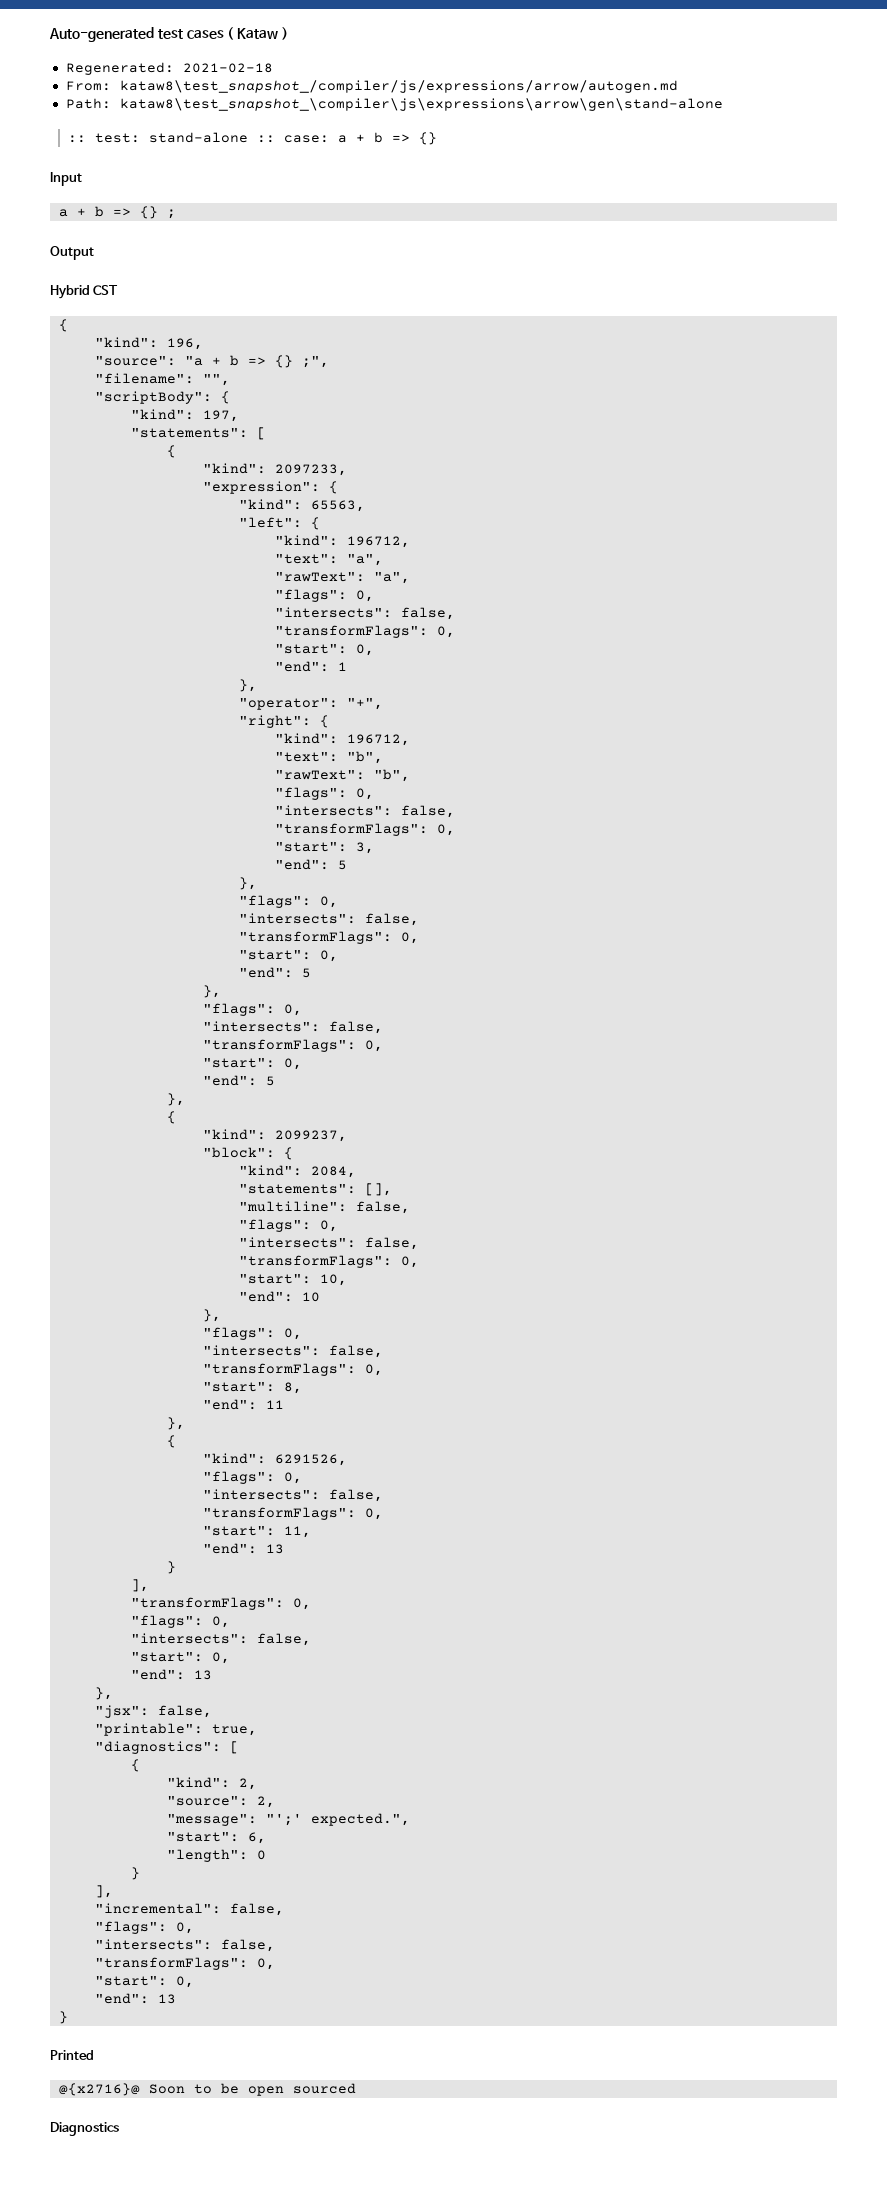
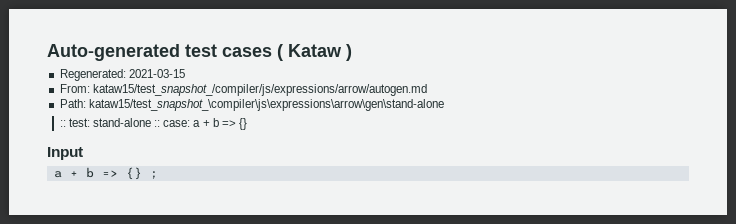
[182,63,273,73] 2021-02-18 -> [128,69,185,78] 2021-03-15
[119,80,678,93] kataw8\test_snapshot_/compiler/js/expressions/arrow/autogen.md -> [92,84,427,96] kataw15/test_snapshot_/compiler/js/expressions/arrow/autogen.md
[119,98,723,111] kataw8\test_snapshot_\compiler\js\expressions\arrow\gen\stand-alone -> [88,99,444,111] kataw15/test_snapshot_\compiler\js\expressions\arrow\gen\stand-alone
[50,246,94,260] [50,285,119,299] [58,319,68,332] [94,337,203,350] [94,355,329,368] [94,373,230,386] [94,391,230,404] [130,409,239,422] [130,427,266,440] [166,445,176,458] [202,463,347,476] [202,481,338,494] [238,499,365,512] [238,517,320,530] [274,535,410,548] [274,554,383,566] [274,572,410,584] [274,589,374,602] [274,607,455,620] [274,625,455,638] [274,644,374,656] [274,661,347,672] [238,679,257,692] [238,698,383,710] [238,715,329,728] [274,733,410,746] [274,751,383,764] [274,769,410,782] [274,787,374,800] [274,805,455,818] [274,823,455,836] [274,842,374,854] [274,859,347,870] [238,877,257,890] [238,895,338,908] [238,913,419,926] [238,931,419,944] [238,950,338,962] [238,967,311,978] [202,985,221,998] [202,1003,302,1016] [202,1021,383,1034] [202,1039,383,1052] [202,1058,302,1070] [202,1075,275,1086] [166,1093,185,1106] [166,1111,176,1124] [202,1129,347,1142] [202,1147,293,1160] [238,1165,356,1178] [238,1183,392,1196] [238,1201,410,1214] [238,1219,338,1232] [238,1237,419,1250] [238,1255,419,1268] [238,1274,347,1286] [238,1291,320,1302] [202,1309,221,1322] [202,1327,302,1340] [202,1345,383,1358] [202,1363,383,1376] [202,1382,302,1394] [202,1399,284,1410] [166,1417,185,1430] [166,1435,176,1448] [202,1453,347,1466] [202,1471,302,1484] [202,1489,383,1502] [202,1507,383,1520] [202,1526,311,1538] [202,1543,284,1554] [166,1561,176,1574] [130,1579,149,1592] [130,1597,311,1610] [130,1615,230,1628] [130,1633,311,1646] [130,1652,230,1664] [130,1669,212,1680] [94,1687,113,1700] [94,1705,212,1718] [94,1723,257,1736] [94,1741,239,1754] [130,1759,140,1772] [166,1777,257,1790] [166,1796,275,1808] [166,1813,410,1826] [166,1832,266,1844] [166,1849,266,1862] [130,1867,140,1880] [94,1885,113,1898] [94,1903,284,1916] [94,1921,194,1934] [94,1939,275,1952] [94,1957,275,1970] [94,1976,194,1988] [94,1993,176,2004] [58,2011,68,2024] [50,2050,94,2060] [58,2083,356,2096] [50,2122,119,2136] // Output // Hybrid CST // { // "kind": 196, // "source": "a + b => {} ;", // "filename": "", // "scriptBody": { // "kind": 197, // "statements": [ // { // "kind": 2097233, // "expression": { // "kind": 65563, // "left": { // "kind": 196712, // "text": "a", // "rawText": "a", // "flags": 0, // "intersects": false, // "transformFlags": 0, // "start": 0, // "end": 1 // }, // "operator": "+", // "right": { // "kind": 196712, // "text": "b", // "rawText": "b", // "flags": 0, // "intersects": false, // "transformFlags": 0, // "start": 3, // "end": 5 // }, // "flags": 0, // "intersects": false, // "transformFlags": 0, // "start": 0, // "end": 5 // }, // "flags": 0, // "intersects": false, // "transformFlags": 0, // "start": 0, // "end": 5 // }, // { // "kind": 2099237, // "block": { // "kind": 2084, // "statements": [], // "multiline": false, // "flags": 0, // "intersects": false, // "transformFlags": 0, // "start": 10, // "end": 10 // }, // "flags": 0, // "intersects": false, // "transformFlags": 0, // "start": 8, // "end": 11 // }, // { // "kind": 6291526, // "flags": 0, // "intersects": false, // "transformFlags": 0, // "start": 11, // "end": 13 // } // ], // "transformFlags": 0, // "flags": 0, // "intersects": false, // "start": 0, // "end": 13 // }, // "jsx": false, // "printable": true, // "diagnostics": [ // { // "kind": 2, // "source": 2, // "message": "';' expected.", // "start": 6, // "length": 0 // } // ], // "incremental": false, // "flags": 0, // "intersects": false, // "transformFlags": 0, // "start": 0, // "end": 13 // } // Printed // @{x2716}@ Soon to be open sourced // Diagnostics -> (158, 175) none

